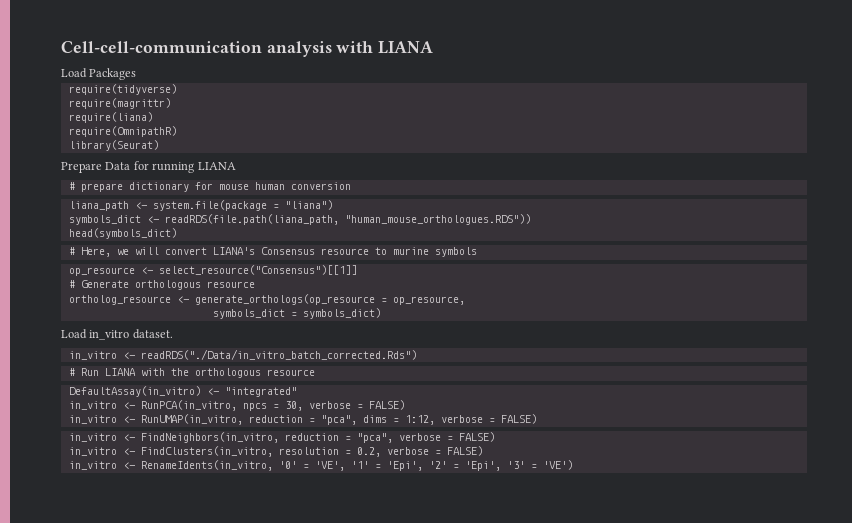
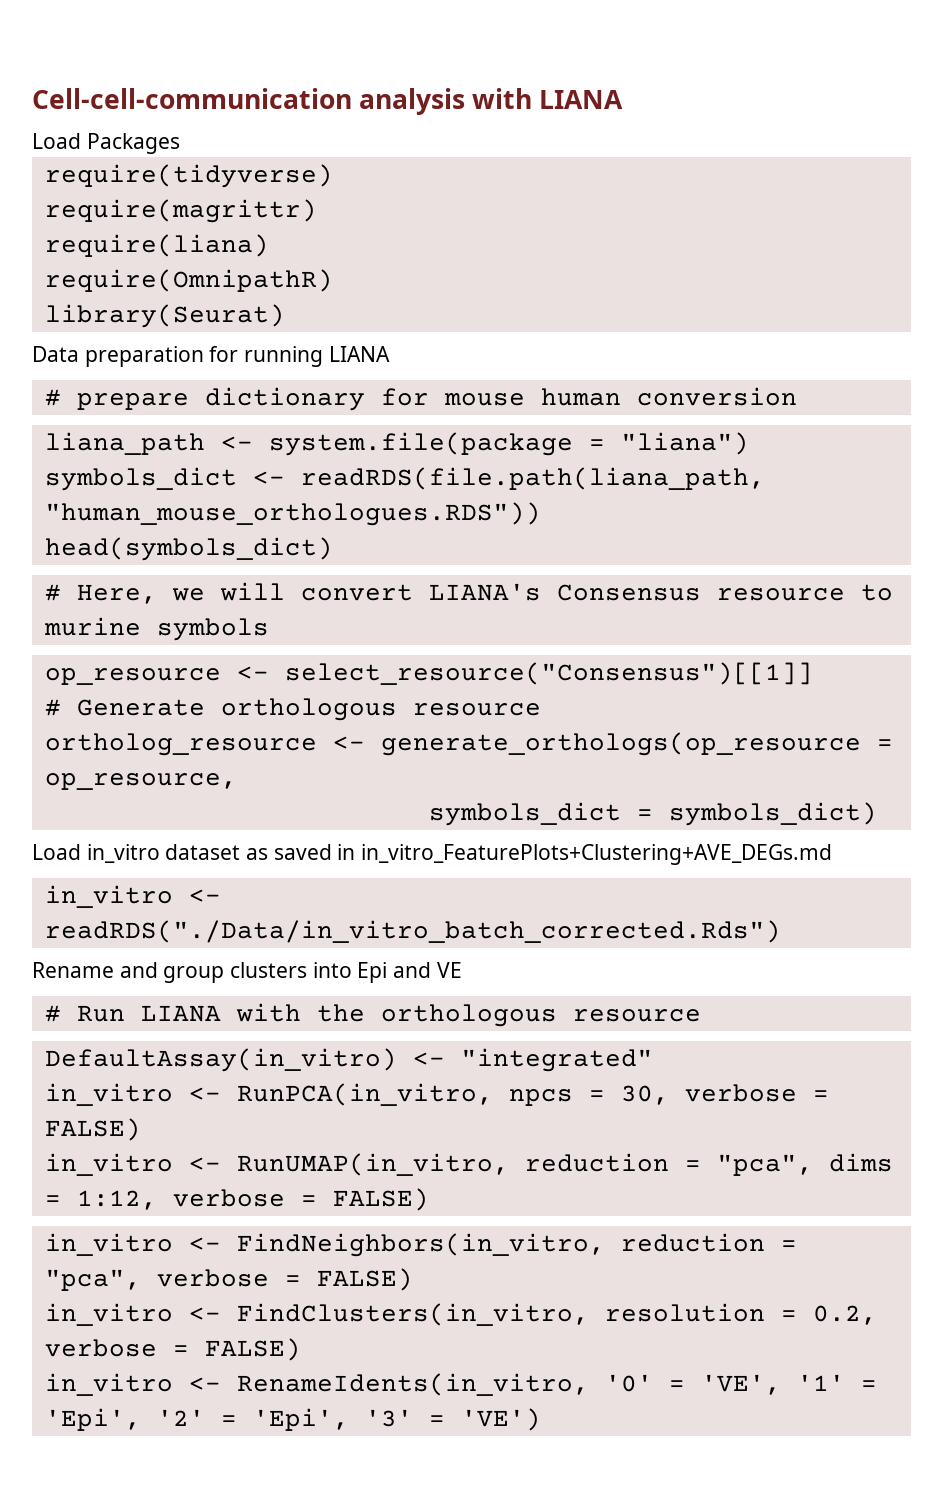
[61,162,131,173] Prepare Data -> [32,346,204,367] Data preparation
[132,329,173,339] [68,349,417,360] dataset. // in_vitro <- readRDS("./Data/in_vitro_batch_corrected.Rds") -> [165,844,833,865] [44,885,221,908] [44,920,781,943] [32,962,462,983] dataset as saved in in_vitro_FeaturePlots+Clustering+AVE_DEGs.md // in_vitro <- readRDS("./Data/in_vitro_batch_corrected.Rds") // Rename and group clusters into Epi and VE

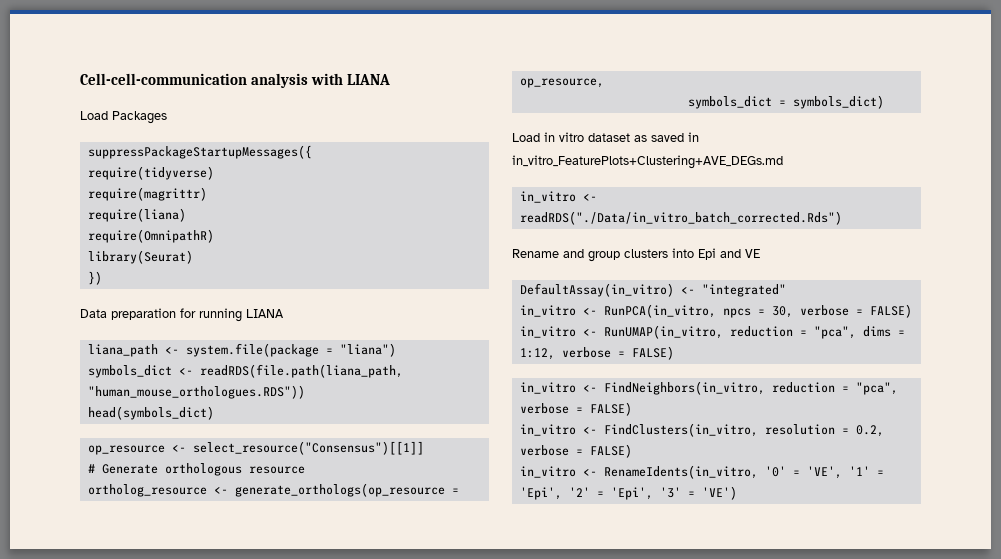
(180, 143) none -> [87,145,312,159] // suppressPackageStartupMessages({
(285, 316) none -> [87,271,102,285] // })
[44,387,797,411] // # prepare dictionary for mouse human conversion -> (284, 313) none
[44,582,893,604] [43,617,269,641] // # Here, we will convert LIANA's Consensus resource to murine symbols -> (214, 413) none
[86,844,160,863] in_vitro -> [544,132,584,142] in vitro
[44,1003,701,1027] // # Run LIANA with the orthologous resource -> (760, 253) none

